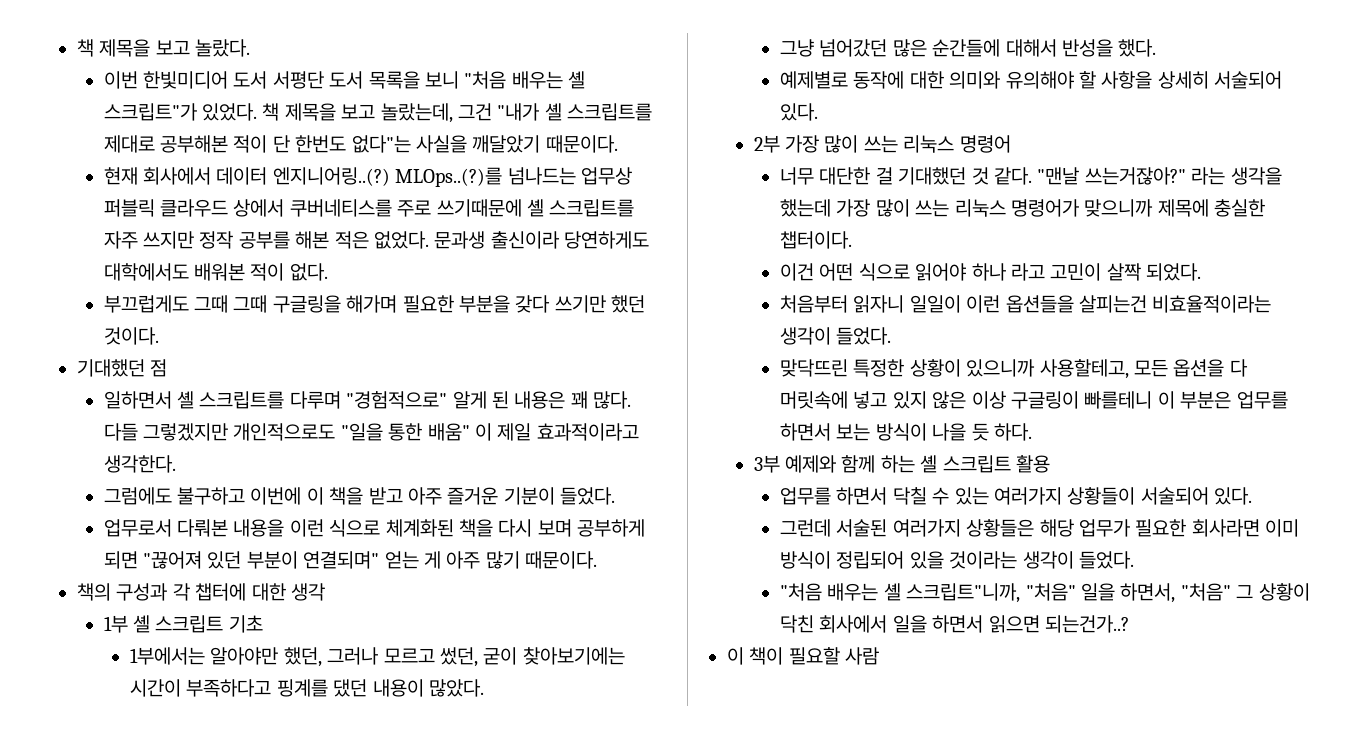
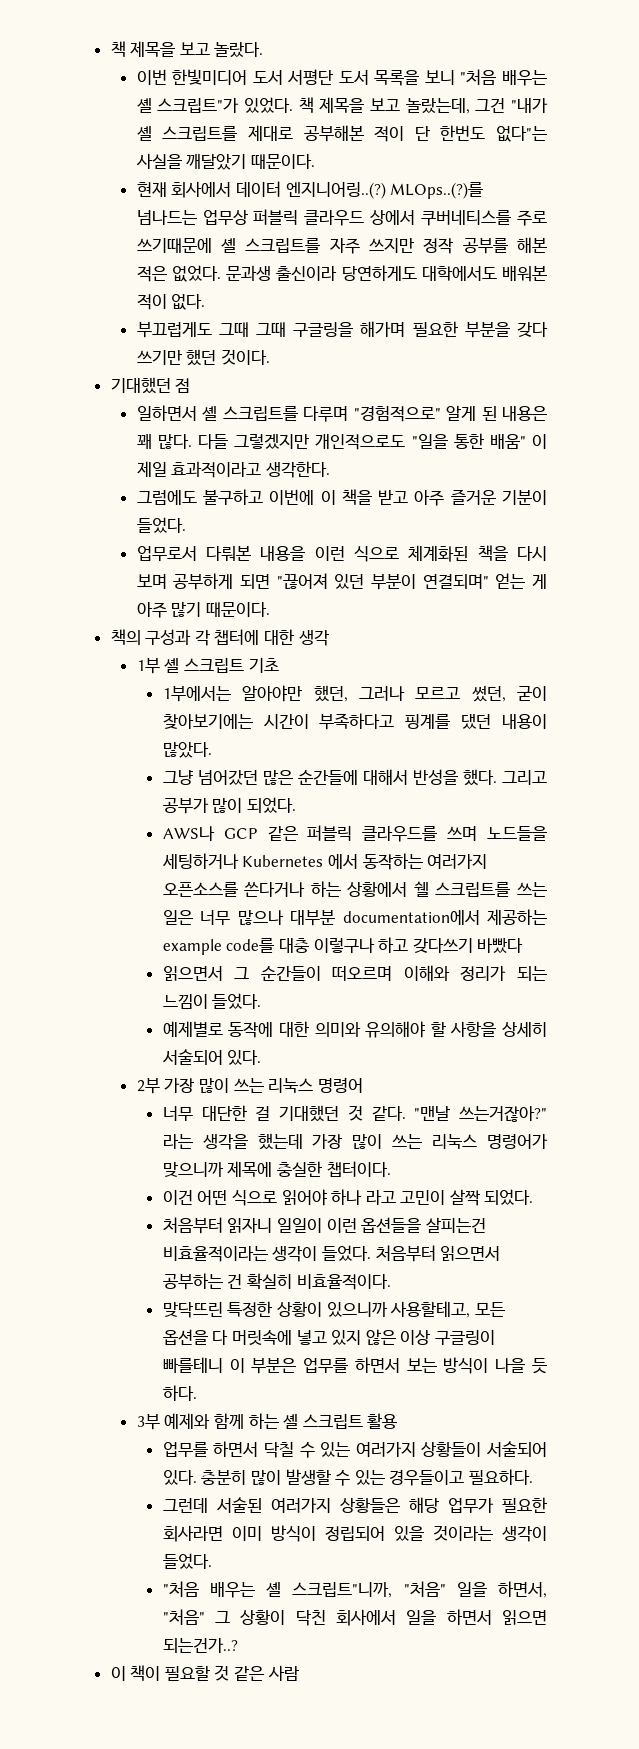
(1157, 48) none -> [502,770,548,785] [162,797,296,814] [162,825,547,842] [161,853,488,870] [162,881,547,897] [162,909,547,926] [162,937,524,955] [162,965,547,981] [162,993,262,1009] 그리고 공부가 많이 되었다. // AWS나 GCP 같은 퍼블릭 클라우드를 쓰며 노드들을 세팅하거나 Kubernetes 에서 동작하는 여러가지 오픈소스를 쓴다거나 하는 상황에서 쉘 스크립트를 쓰는 일은 너무 많으나 대부분 documentation에서 제공하는 example code를 대충 이렇구나 하고 갖다쓰기 바빴다 // 읽으면서 그 순간들이 떠오르며 이해와 정리가 되는 느낌이 들었다.
(892, 336) none -> [375,1245,501,1262] [162,1273,391,1290] 처음부터 읽으면서 공부하는 건 확실히 비효율적이다.
(1253, 496) none -> [201,1469,533,1486] 충분히 많이 발생할 수 있는 경우들이고 필요하다.
(840, 656) none -> [214,1665,265,1681] 것 같은

